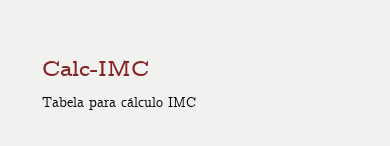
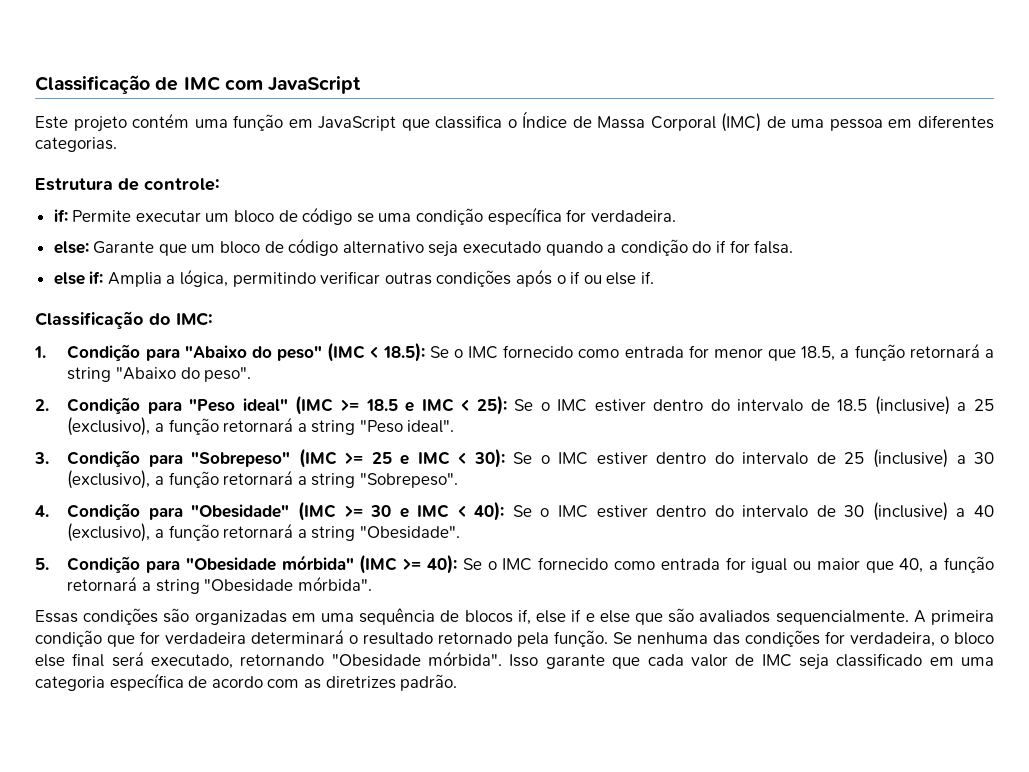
[42,59,149,76] [42,97,196,110] Calc-IMC // Tabela para cálculo IMC -> [35,75,362,94] [35,111,994,132] [35,137,117,152] [35,178,220,191] [53,207,676,225] [53,238,794,257] [53,269,654,287] [35,311,213,329] [34,342,994,362] [67,367,252,382] [35,395,994,415] [67,417,455,436] [34,448,994,468] [67,470,458,489] [35,501,994,521] [67,523,460,542] [35,554,995,574] [67,576,372,594] [35,608,995,625] [35,629,994,647] [35,651,995,670] [35,673,458,691] Classificação de IMC com JavaScript // Este projeto contém uma função em JavaScript que classifica o Índice de Massa Corporal (IMC) de uma pessoa em diferentes categorias. // Estrutura de controle: // if: Permite executar um bloco de código se uma condição específica for verdadeira. // else: Garante que um bloco de código alternativo seja executado quando a condição do if for falsa. // else if: Amplia a lógica, permitindo verificar outras condições após o if ou else if. // Classificação do IMC: // 1. Condição para "Abaixo do peso" (IMC < 18.5): Se o IMC fornecido como entrada for menor que 18.5, a função retornará a string "Abaixo do peso". // 2. Condição para "Peso ideal" (IMC >= 18.5 e IMC < 25): Se o IMC estiver dentro do intervalo de 18.5 (inclusive) a 25 (exclusivo), a função retornará a string "Peso ideal". // 3. Condição para "Sobrepeso" (IMC >= 25 e IMC < 30): Se o IMC estiver dentro do intervalo de 25 (inclusive) a 30 (exclusivo), a função retornará a string "Sobrepeso". // 4. Condição para "Obesidade" (IMC >= 30 e IMC < 40): Se o IMC estiver dentro do intervalo de 30 (inclusive) a 40 (exclusivo), a função retornará a string "Obesidade". // 5. Condição para "Obesidade mórbida" (IMC >= 40): Se o IMC fornecido como entrada for igual ou maior que 40, a função retornará a string "Obesidade mórbida". // Essas condições são organizadas em uma sequência de blocos if, else if e else que são avaliados sequencialmente. A primeira condição que for verdadeira determinará o resultado retornado pela função. Se nenhuma das condições for verdadeira, o bloco else final será executado, retornando "Obesidade mórbida". Isso garante que cada valor de IMC seja classificado em uma categoria específica de acordo com as diretrizes padrão.

